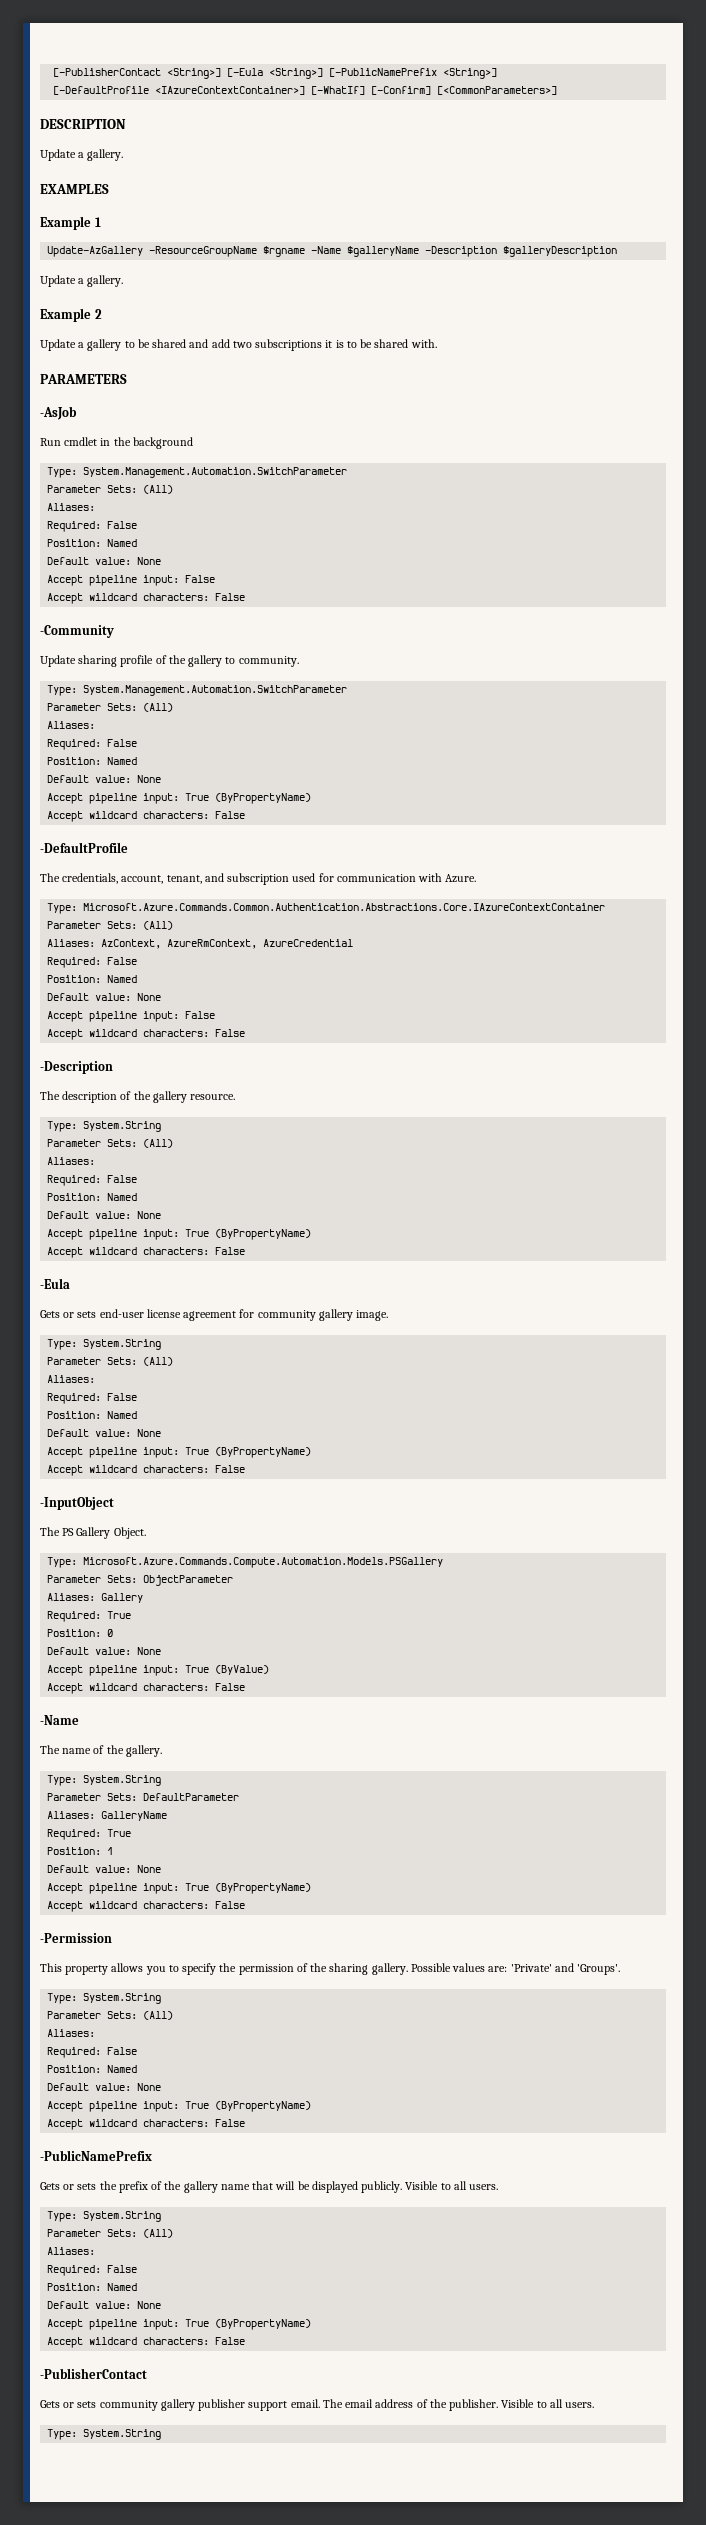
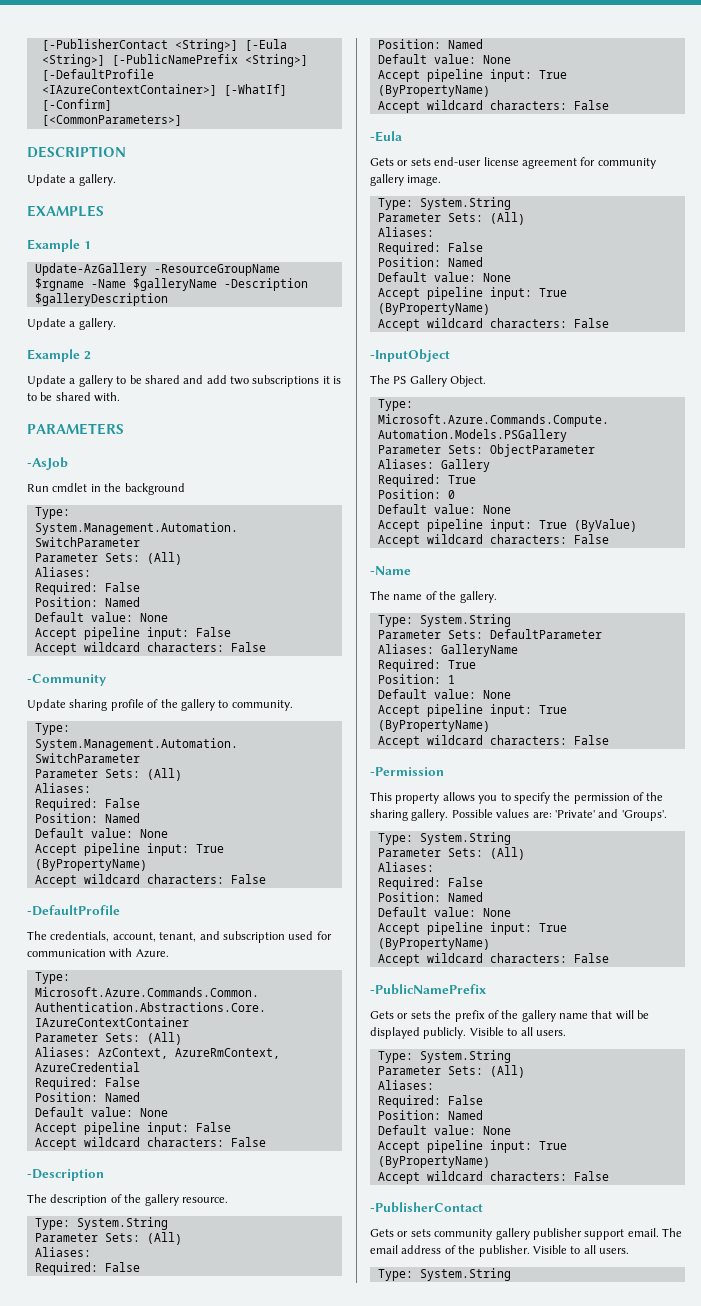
(432, 90) none -> (112, 105) //

